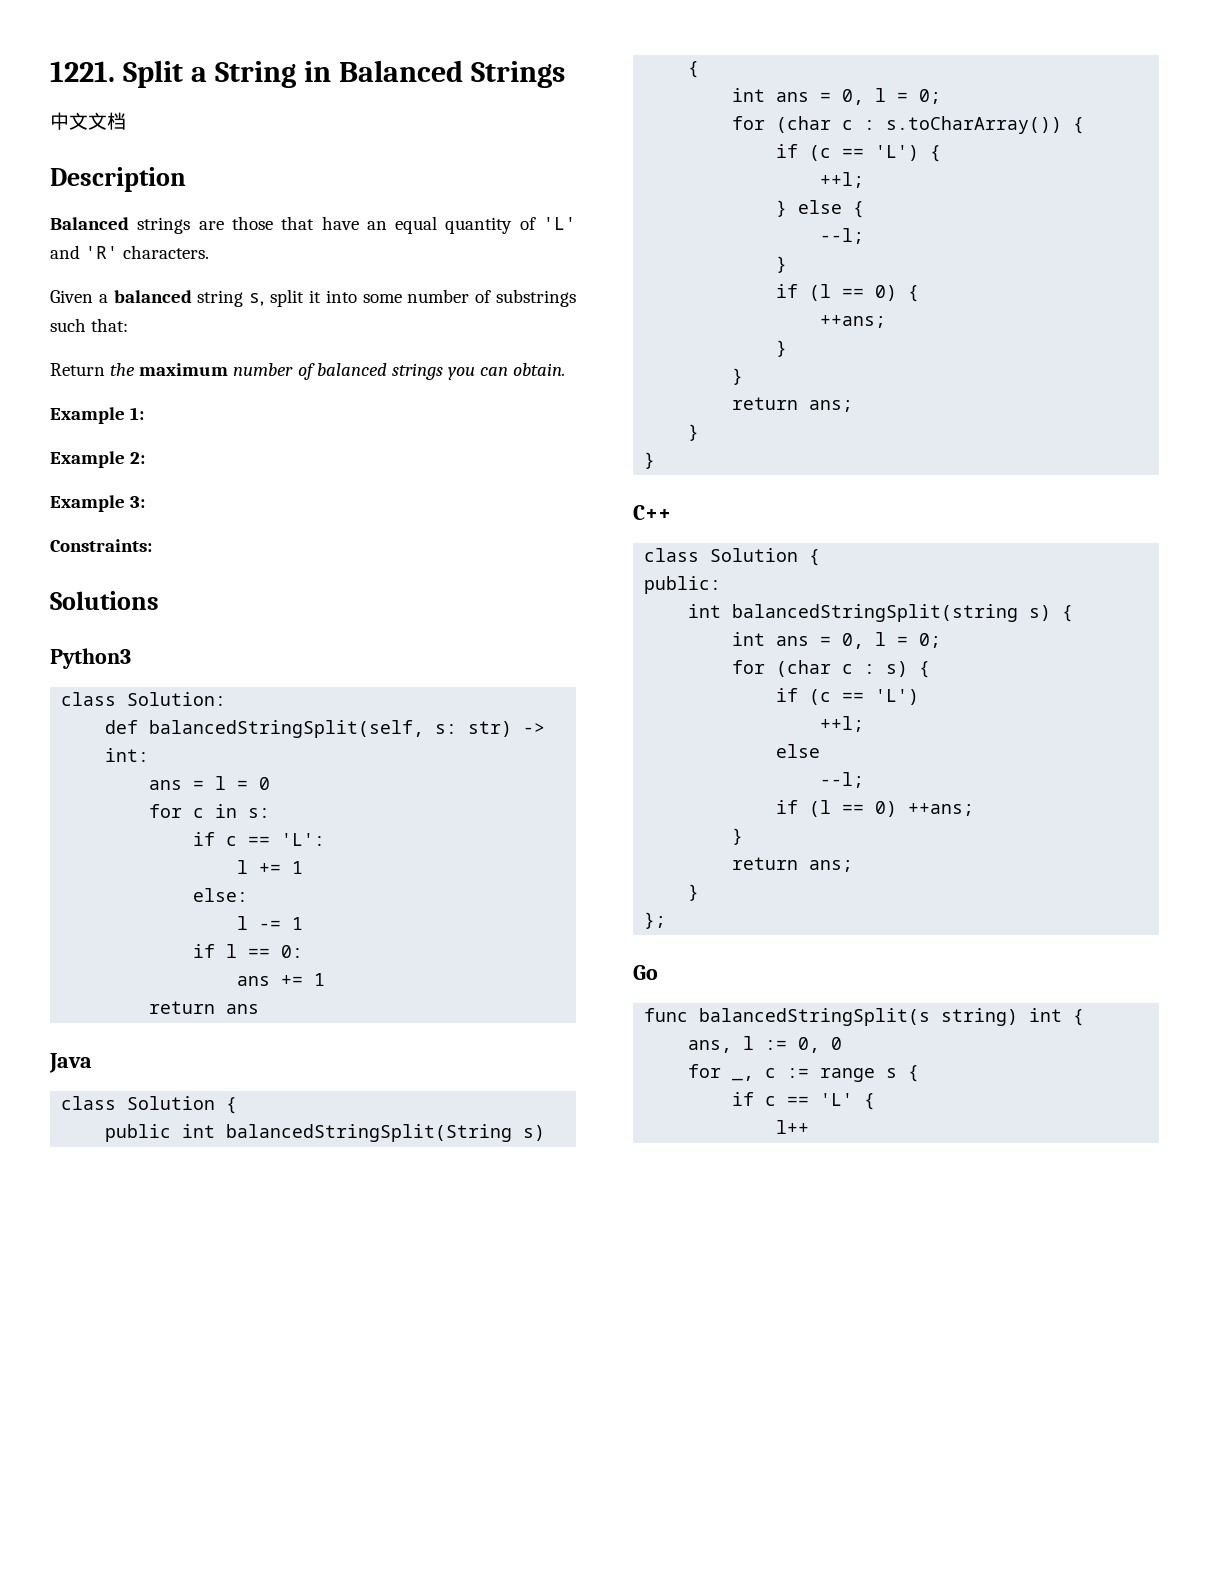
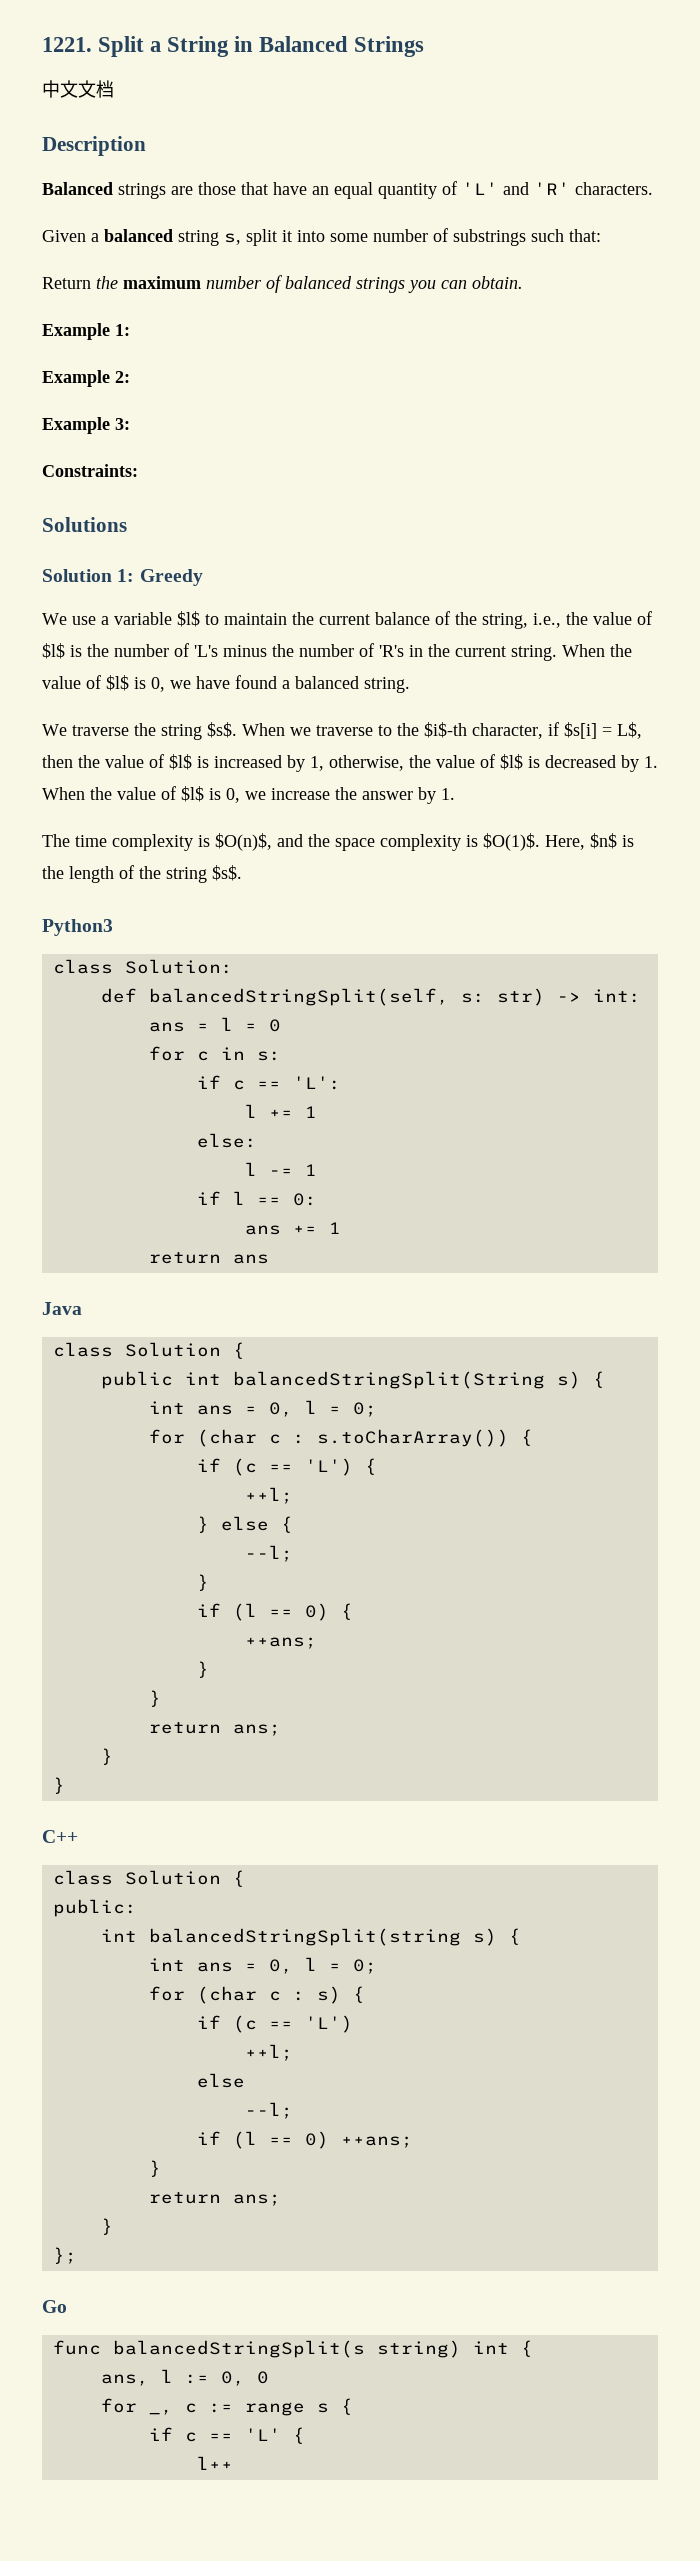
(159, 600) none -> [42,569,203,586] [42,611,652,629] [42,643,632,661] [42,675,410,693] [42,722,642,740] [42,754,658,772] [42,786,455,804] [42,833,634,851] [42,865,242,883] // Solution 1: Greedy // We use a variable $l$ to maintain the current balance of the string, i.e., the value of $l$ is the number of 'L's minus the number of 'R's in the current string. When the value of $l$ is 0, we have found a balanced string. // We traverse the string $s$. When we traverse to the $i$-th character, if $s[i] = L$, then the value of $l$ is increased by 1, otherwise, the value of $l$ is decreased by 1. When the value of $l$ is 0, we increase the answer by 1. // The time complexity is $O(n)$, and the space complexity is $O(1)$. Here, $n$ is the length of the string $s$.

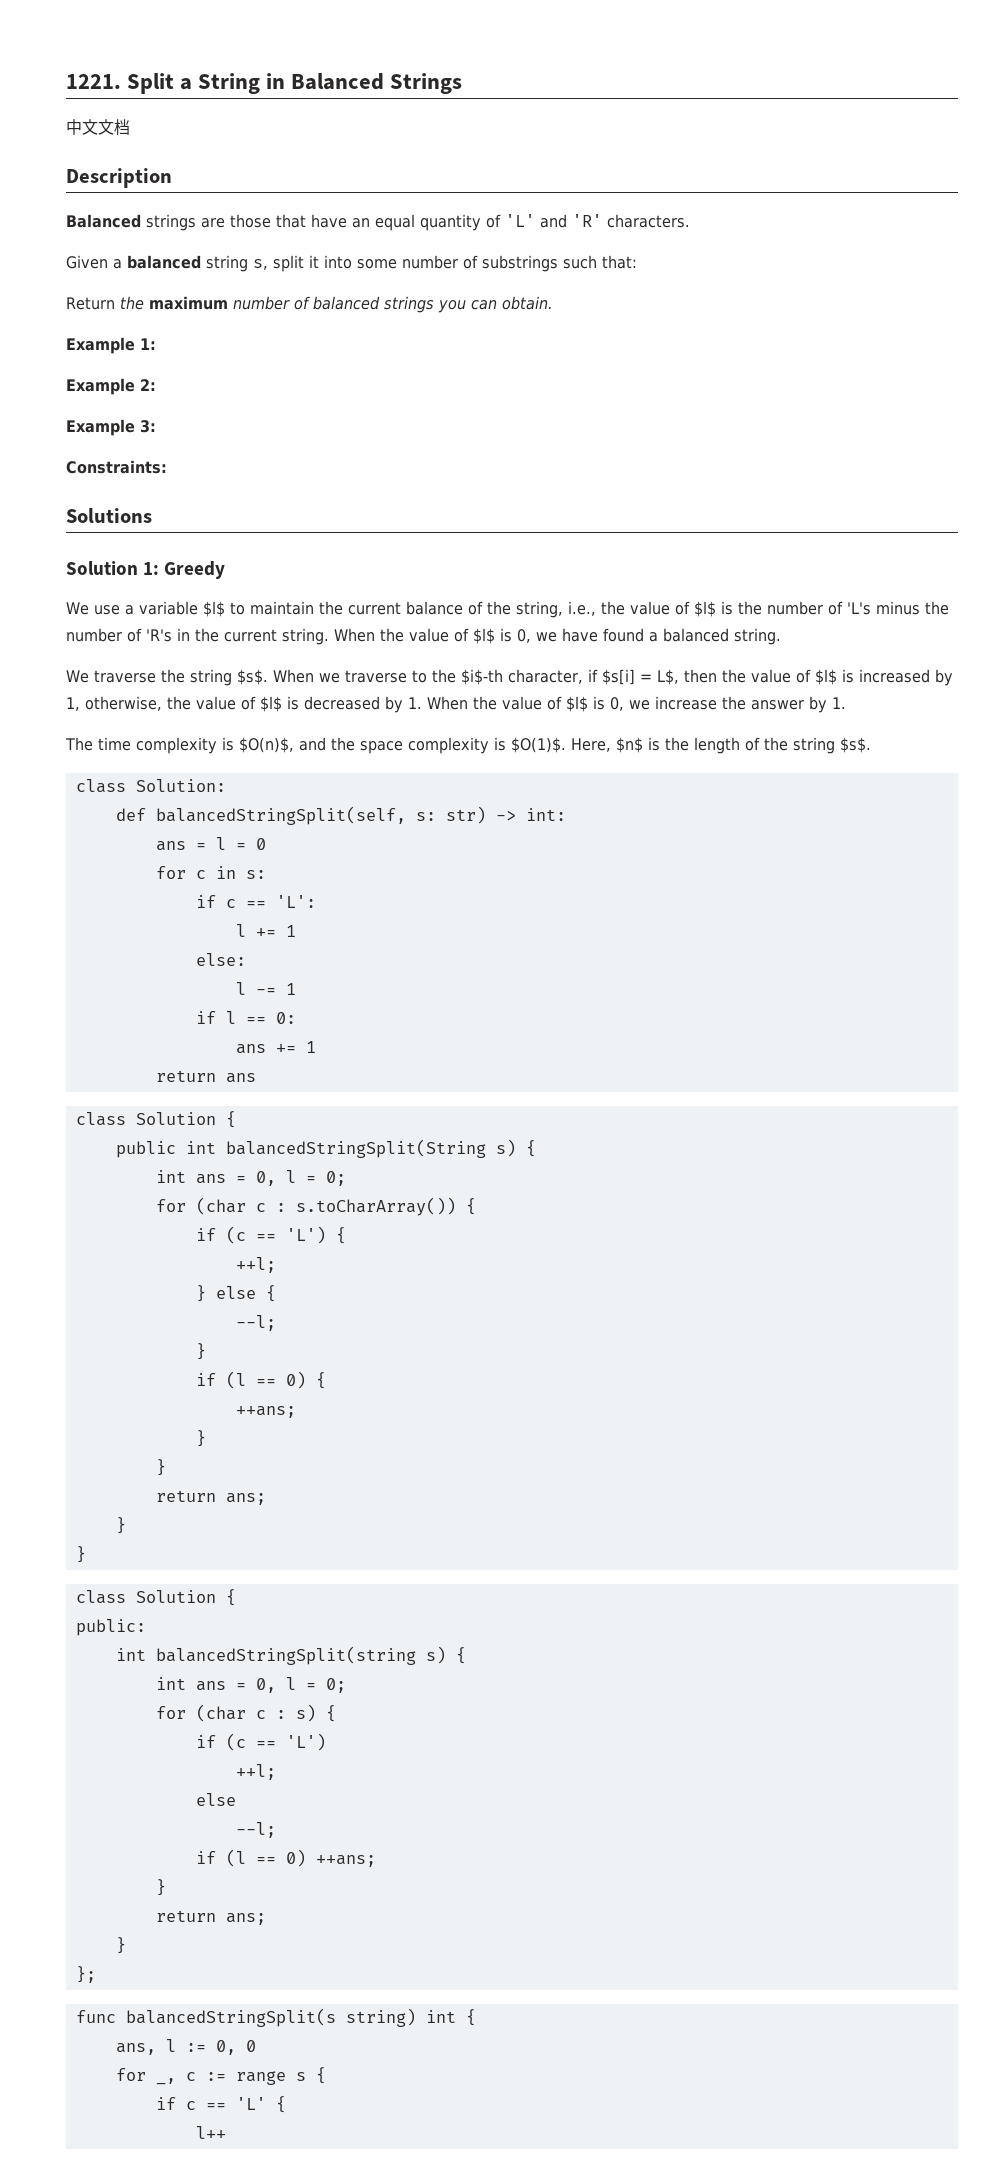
[42,919,113,936] // Python3 -> (871, 745) none
[42,1302,82,1315] // Java -> (256, 1078) none
[42,1830,78,1843] // C++ -> (86, 1554) none
[42,2300,67,2313] // Go -> (96, 1974) none

